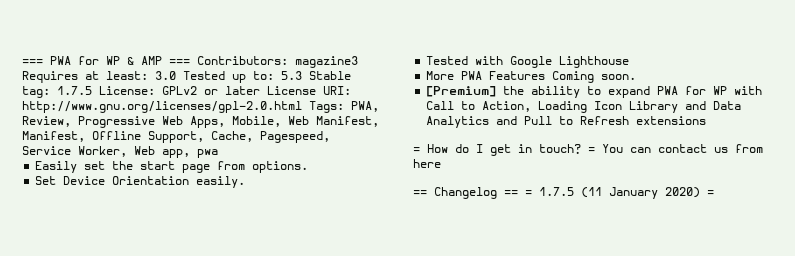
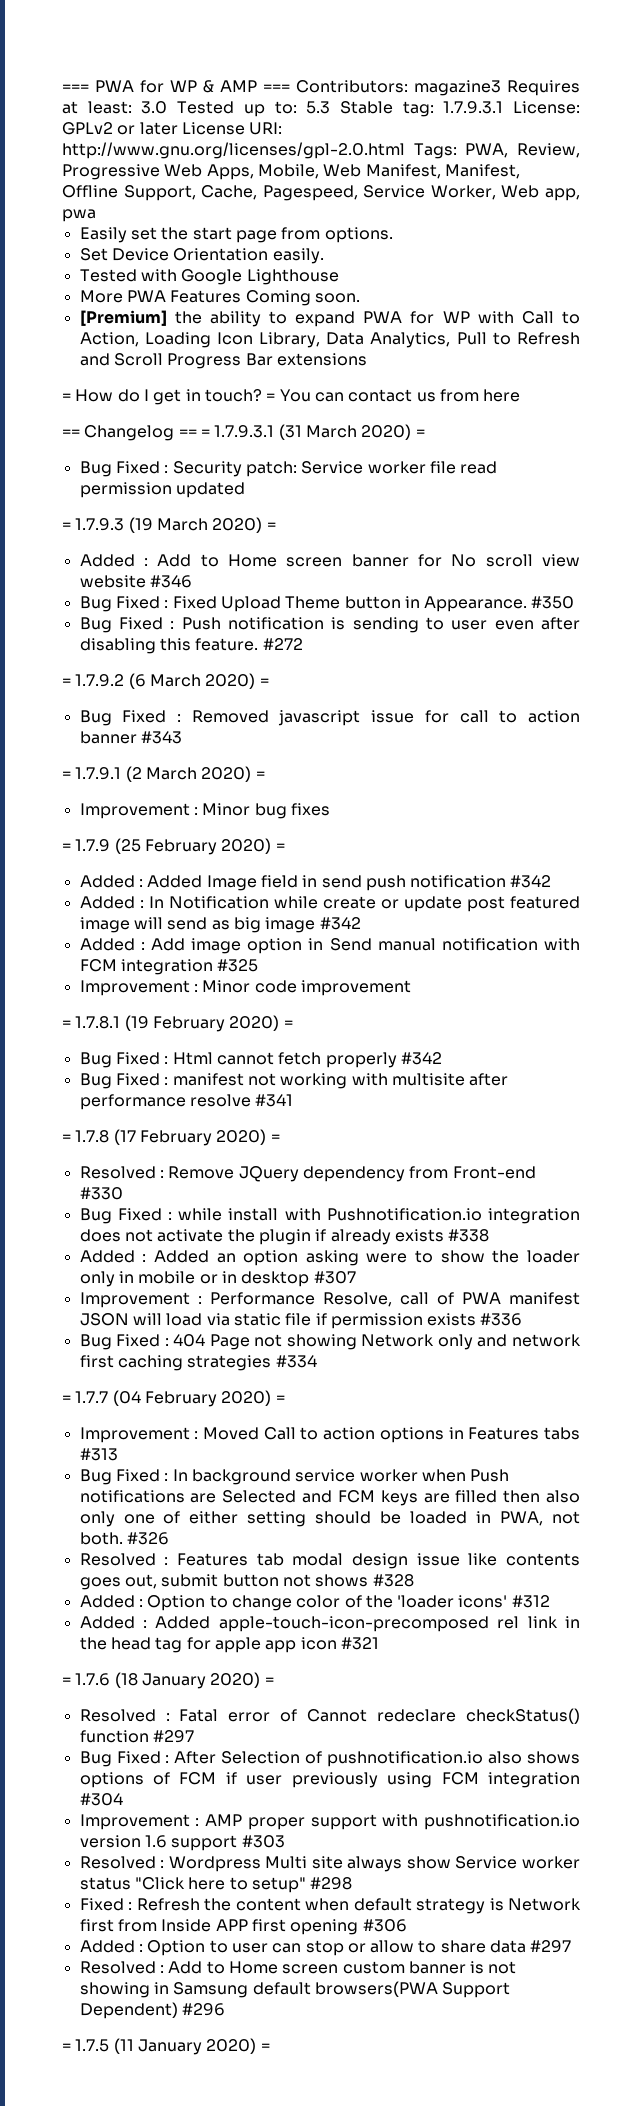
[57,86,92,95] 1.7.5 -> [443,101,504,114] 1.7.9.3.1
[629,101,742,113] [426,116,630,128] Library and Data Analytics and Pull to Refresh -> [259,332,580,348] [79,353,273,369] Library, Data Analytics, Pull to Refresh and Scroll Progress Bar
(532, 193) none -> [214,424,425,440] [79,461,498,477] [79,482,245,498] [62,517,276,533] [79,554,580,567] [79,575,192,588] [79,596,575,612] [79,617,580,633] [79,638,303,654] [62,673,269,689] [79,710,580,726] [79,731,182,744] [62,766,265,782] [79,803,330,819] [62,838,285,855] [79,875,552,891] [79,896,580,912] [79,917,361,933] [79,938,580,954] [79,959,259,975] [79,980,411,996] [62,1015,293,1032] [79,1052,442,1068] [79,1073,509,1089] [79,1094,294,1110] [62,1129,280,1146] [79,1166,536,1182] [79,1187,123,1200] [79,1208,580,1224] [79,1229,490,1245] [79,1250,580,1266] [79,1271,356,1287] [79,1292,580,1308] [79,1313,523,1329] [79,1334,581,1350] [79,1355,317,1371] [62,1390,285,1407] [79,1427,580,1443] [79,1448,118,1461] [79,1469,510,1485] [79,1490,580,1506] [79,1511,580,1527] [79,1532,169,1545] [79,1553,580,1569] [79,1574,414,1590] [79,1595,550,1611] [79,1616,580,1632] [79,1637,379,1653] [62,1672,274,1689] [79,1708,580,1724] [79,1730,194,1743] [79,1751,580,1767] [79,1772,580,1788] [79,1793,123,1806] [79,1814,581,1830] [79,1835,285,1851] [79,1856,580,1872] [79,1877,353,1893] [79,1898,581,1914] [79,1919,407,1935] [79,1940,572,1956] [79,1961,517,1974] [79,1981,511,1998] [79,2002,225,2019] [62,2043,71,2051] 1.7.9.3.1 (31 March 2020) = // Bug Fixed : Security patch: Service worker file read permission updated // = 1.7.9.3 (19 March 2020) = // Added : Add to Home screen banner for No scroll view website #346 // Bug Fixed : Fixed Upload Theme button in Appearance. #350 // Bug Fixed : Push notification is sending to user even after disabling this feature. #272 // = 1.7.9.2 (6 March 2020) = // Bug Fixed : Removed javascript issue for call to action banner #343 // = 1.7.9.1 (2 March 2020) = // Improvement : Minor bug fixes // = 1.7.9 (25 February 2020) = // Added : Added Image field in send push notification #342 // Added : In Notification while create or update post featured image will send as big image #342 // Added : Add image option in Send manual notification with FCM integration #325 // Improvement : Minor code improvement // = 1.7.8.1 (19 February 2020) = // Bug Fixed : Html cannot fetch properly #342 // Bug Fixed : manifest not working with multisite after performance resolve #341 // = 1.7.8 (17 February 2020) = // Resolved : Remove JQuery dependency from Front-end #330 // Bug Fixed : while install with Pushnotification.io integration does not activate the plugin if already exists #338 // Added : Added an option asking were to show the loader only in mobile or in desktop #307 // Improvement : Performance Resolve, call of PWA manifest JSON will load via static file if permission exists #336 // Bug Fixed : 404 Page not showing Network only and network first caching strategies #334 // = 1.7.7 (04 February 2020) = // Improvement : Moved Call to action options in Features tabs #313 // Bug Fixed : In background service worker when Push notifications are Selected and FCM keys are filled then also only one of either setting should be loaded in PWA, not both. #326 // Resolved : Features tab modal design issue like contents goes out, submit button not shows #328 // Added : Option to change color of the 'loader icons' #312 // Added : Added apple-touch-icon-precomposed rel link in the head tag for apple app icon #321 // = 1.7.6 (18 January 2020) = // Resolved : Fatal error of Cannot redeclare checkStatus() function #297 // Bug Fixed : After Selection of pushnotification.io also shows options of FCM if user previously using FCM integration #304 // Improvement : AMP proper support with pushnotification.io version 1.6 support #303 // Resolved : Wordpress Multi site always show Service worker status "Click here to setup" #298 // Fixed : Refresh the content when default strategy is Network first from Inside APP first opening #306 // Added : Option to user can stop or allow to share data #297 // Resolved : Add to Home screen custom banner is not showing in Samsung default browsers(PWA Support Dependent) #296 // =

